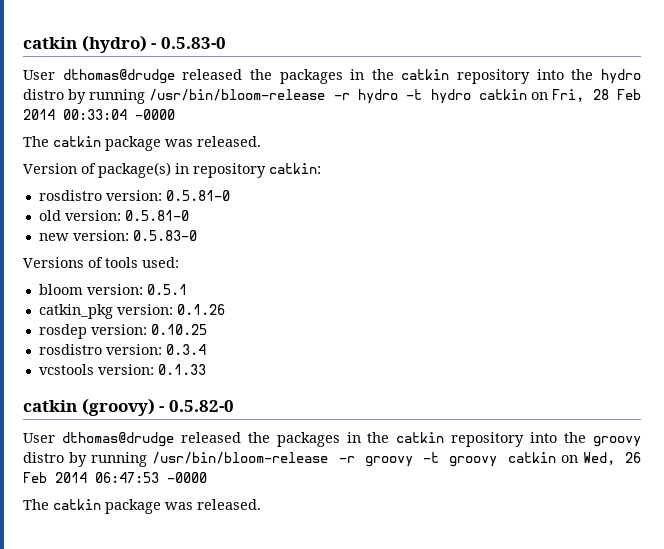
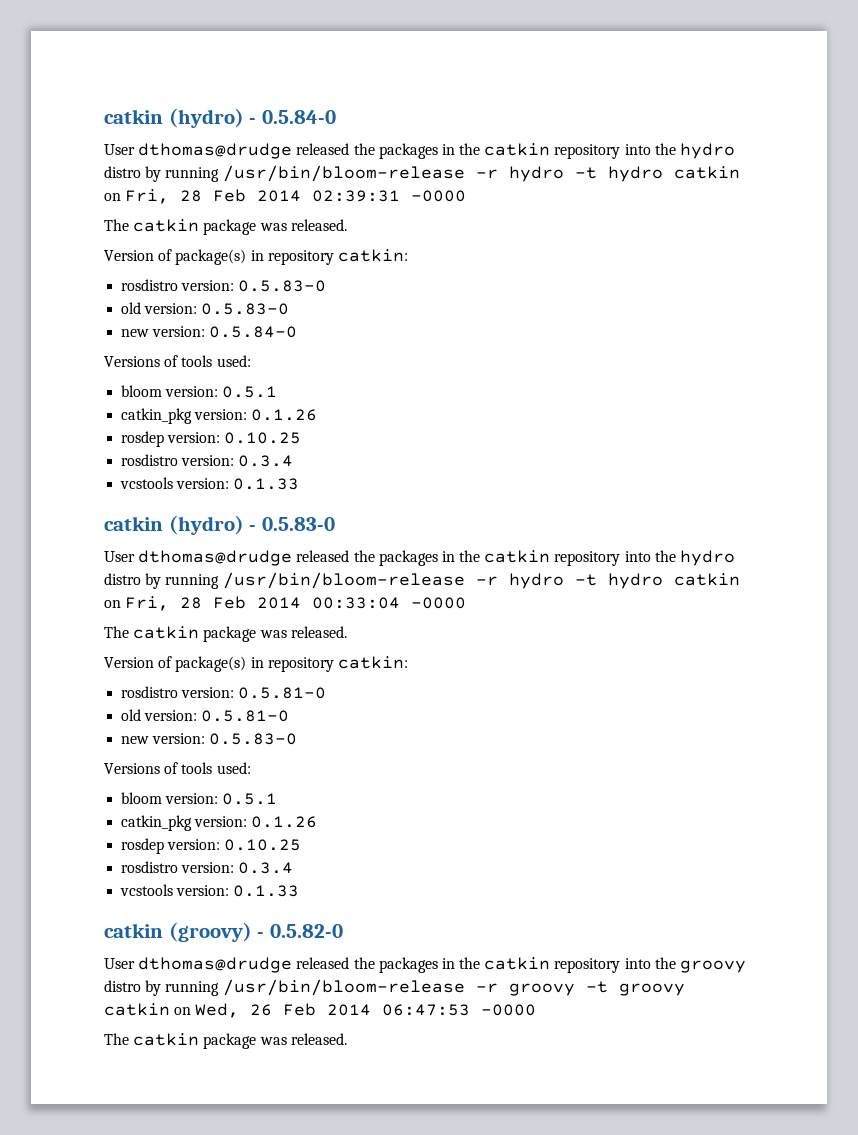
[23,35,157,53] catkin (hydro) - -> [104,108,337,128] [104,143,736,159] [104,165,740,182] [104,189,467,204] [104,219,347,235] [104,249,408,265] [121,279,327,292] [121,302,290,315] [121,326,298,338] [104,355,251,367] [121,385,278,398] [121,408,318,424] [121,431,302,447] [121,454,294,467] [120,477,300,490] [104,515,257,535] catkin (hydro) - 0.5.84-0 // User dthomas@drudge released the packages in the catkin repository into the hydro distro by running /usr/bin/bloom-release -r hydro -t hydro catkin on Fri, 28 Feb 2014 02:39:31 -0000 // The catkin package was released. // Version of package(s) in repository catkin: // rosdistro version: 0.5.83-0 // old version: 0.5.83-0 // new version: 0.5.84-0 // Versions of tools used: // bloom version: 0.5.1 // catkin_pkg version: 0.1.26 // rosdep version: 0.10.25 // rosdistro version: 0.3.4 // vcstools version: 0.1.33 // catkin (hydro) -

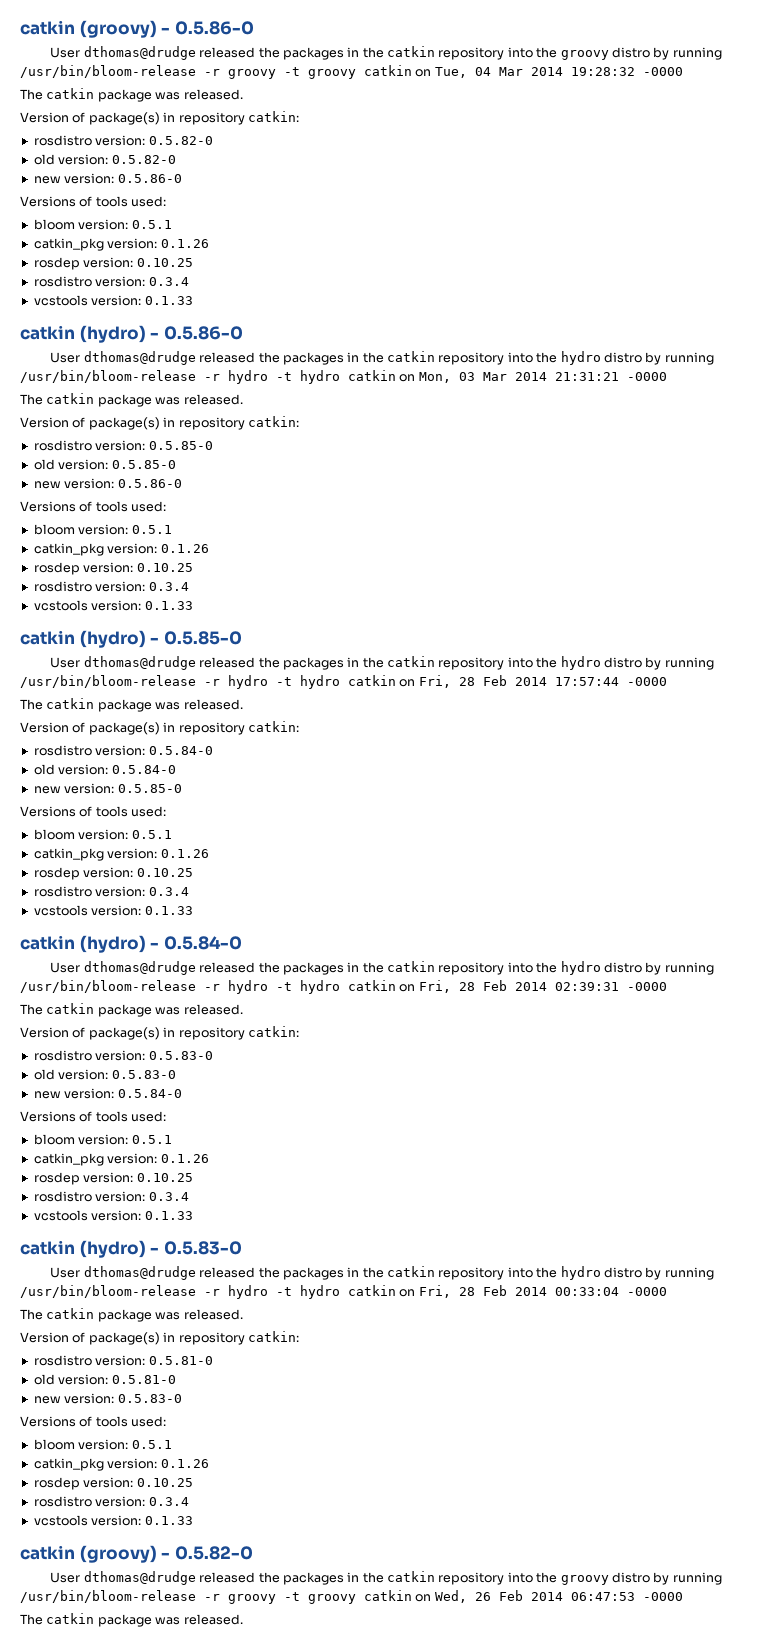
[104,109,163,124] catkin -> [20,20,254,38] [50,46,722,60] [20,65,683,79] [20,88,243,102] [20,111,299,125] [33,135,213,146] [33,154,176,165] [33,173,182,184] [20,196,167,207] [33,219,172,230] [33,238,209,251] [33,257,193,270] [33,276,189,287] [33,295,193,306] [20,325,243,343] [50,351,714,365] [20,370,667,384] [20,393,243,407] [20,416,299,430] [33,440,213,451] [33,459,176,470] [33,478,182,489] [20,501,167,512] [33,524,172,535] [33,543,209,556] [33,562,193,575] [33,581,189,592] [33,600,193,611] [20,630,242,648] [50,656,714,670] [20,675,667,689] [20,698,243,712] [20,721,299,735] [33,745,213,756] [33,764,176,775] [33,783,182,794] [20,806,167,817] [33,829,172,840] [33,848,209,861] [33,867,193,880] [33,886,189,897] [33,905,193,916] [20,935,75,950] catkin (groovy) - 0.5.86-0 // User dthomas@drudge released the packages in the catkin repository into the groovy distro by running /usr/bin/bloom-release -r groovy -t groovy catkin on Tue, 04 Mar 2014 19:28:32 -0000 // The catkin package was released. // Version of package(s) in repository catkin: // rosdistro version: 0.5.82-0 // old version: 0.5.82-0 // new version: 0.5.86-0 // Versions of tools used: // bloom version: 0.5.1 // catkin_pkg version: 0.1.26 // rosdep version: 0.10.25 // rosdistro version: 0.3.4 // vcstools version: 0.1.33 // catkin (hydro) - 0.5.86-0 // User dthomas@drudge released the packages in the catkin repository into the hydro distro by running /usr/bin/bloom-release -r hydro -t hydro catkin on Mon, 03 Mar 2014 21:31:21 -0000 // The catkin package was released. // Version of package(s) in repository catkin: // rosdistro version: 0.5.85-0 // old version: 0.5.85-0 // new version: 0.5.86-0 // Versions of tools used: // bloom version: 0.5.1 // catkin_pkg version: 0.1.26 // rosdep version: 0.10.25 // rosdistro version: 0.3.4 // vcstools version: 0.1.33 // catkin (hydro) - 0.5.85-0 // User dthomas@drudge released the packages in the catkin repository into the hydro distro by running /usr/bin/bloom-release -r hydro -t hydro catkin on Fri, 28 Feb 2014 17:57:44 -0000 // The catkin package was released. // Version of package(s) in repository catkin: // rosdistro version: 0.5.84-0 // old version: 0.5.84-0 // new version: 0.5.85-0 // Versions of tools used: // bloom version: 0.5.1 // catkin_pkg version: 0.1.26 // rosdep version: 0.10.25 // rosdistro version: 0.3.4 // vcstools version: 0.1.33 // catkin

